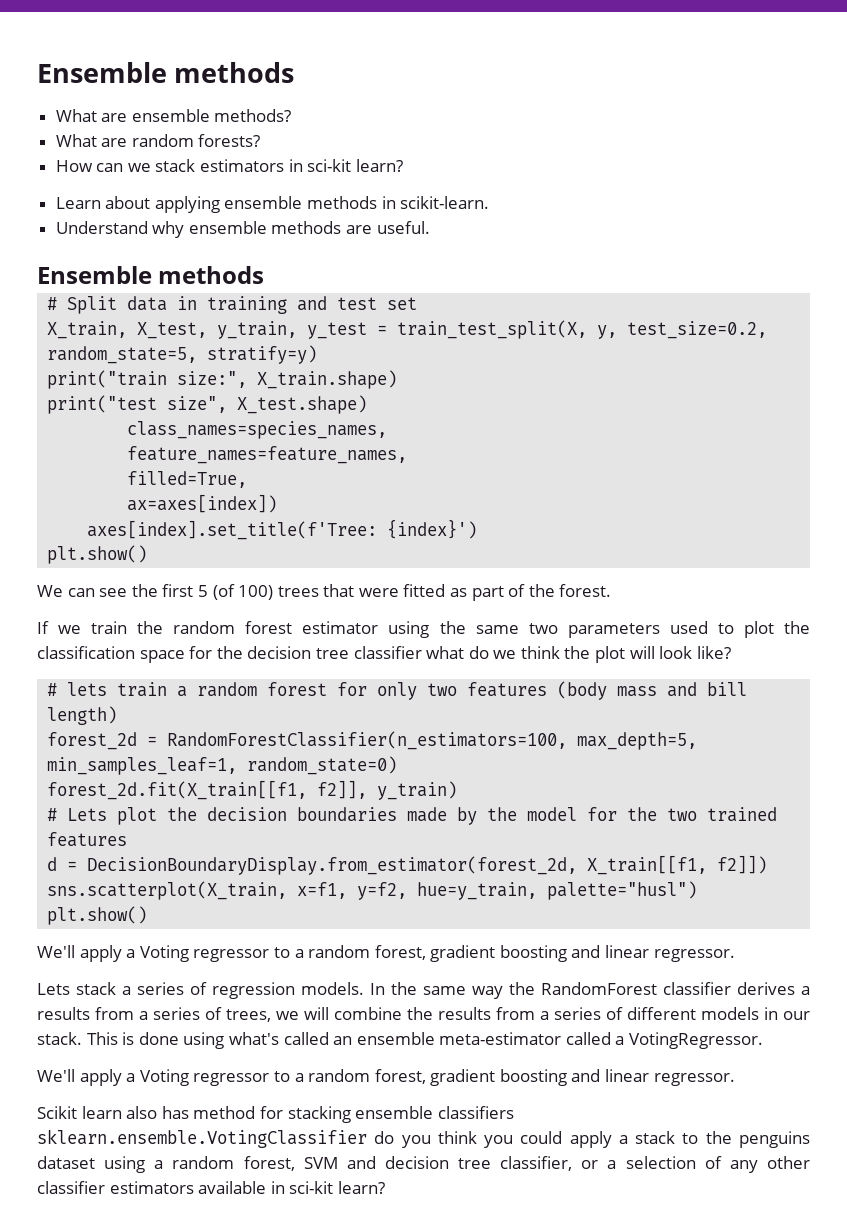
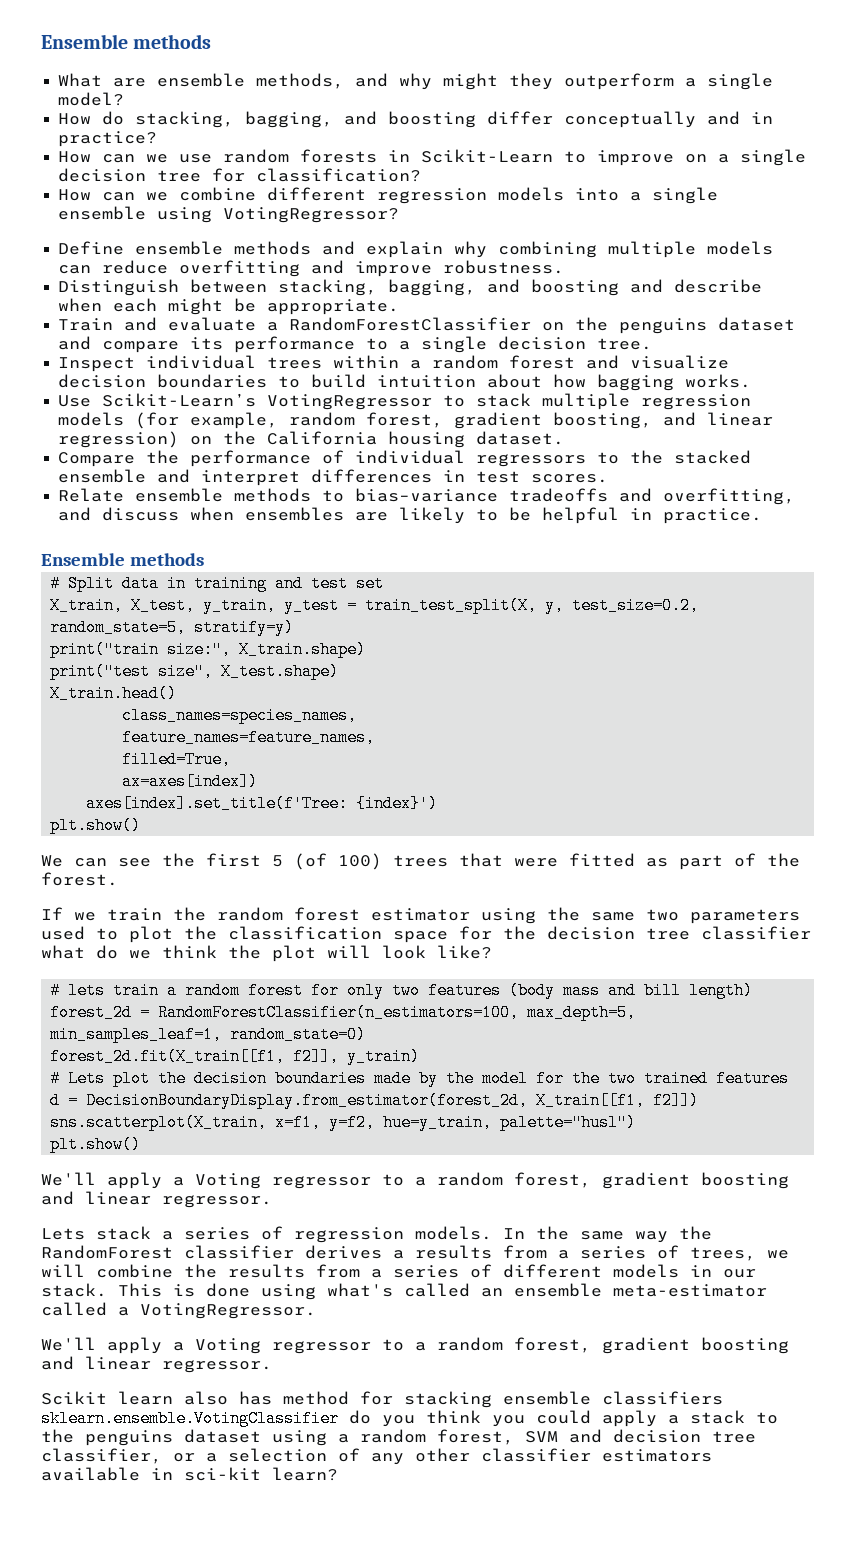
[214,109,292,122] [55,134,261,147] [55,159,403,172] [55,196,490,213] [55,221,430,238] methods? // What are random forests? // How can we stack estimators in sci-kit learn? // Learn about applying ensemble methods in scikit-learn. // Understand why ensemble methods are useful. -> [256,73,774,90] [58,92,125,106] [58,111,774,128] [58,131,158,147] [58,149,807,166] [58,168,422,182] [58,187,719,204] [58,206,400,223] [58,241,774,258] [58,260,565,277] [58,279,763,296] [58,298,400,315] [58,317,796,334] [58,336,653,353] [58,355,730,372] [58,374,752,391] [58,393,752,410] [58,412,774,429] [58,431,565,448] [58,450,752,467] [58,469,609,486] [58,488,796,505] [58,507,763,524] methods, and why might they outperform a single model? // How do stacking, bagging, and boosting differ conceptually and in practice? // How can we use random forests in Scikit-Learn to improve on a single decision tree for classification? // How can we combine different regression models into a single ensemble using VotingRegressor? // Define ensemble methods and explain why combining multiple models can reduce overfitting and improve robustness. // Distinguish between stacking, bagging, and boosting and describe when each might be appropriate. // Train and evaluate a RandomForestClassifier on the penguins dataset and compare its performance to a single decision tree. // Inspect individual trees within a random forest and visualize decision boundaries to build intuition about how bagging works. // Use Scikit-Learn’s VotingRegressor to stack multiple regression models (for example, random forest, gradient boosting, and linear regression) on the California housing dataset. // Compare the performance of individual regressors to the stacked ensemble and interpret differences in test scores. // Relate ensemble methods to bias–variance tradeoffs and overfitting, and discuss when ensembles are likely to be helpful in practice.
(368, 404) none -> [50,685,178,702] // X_train.head()

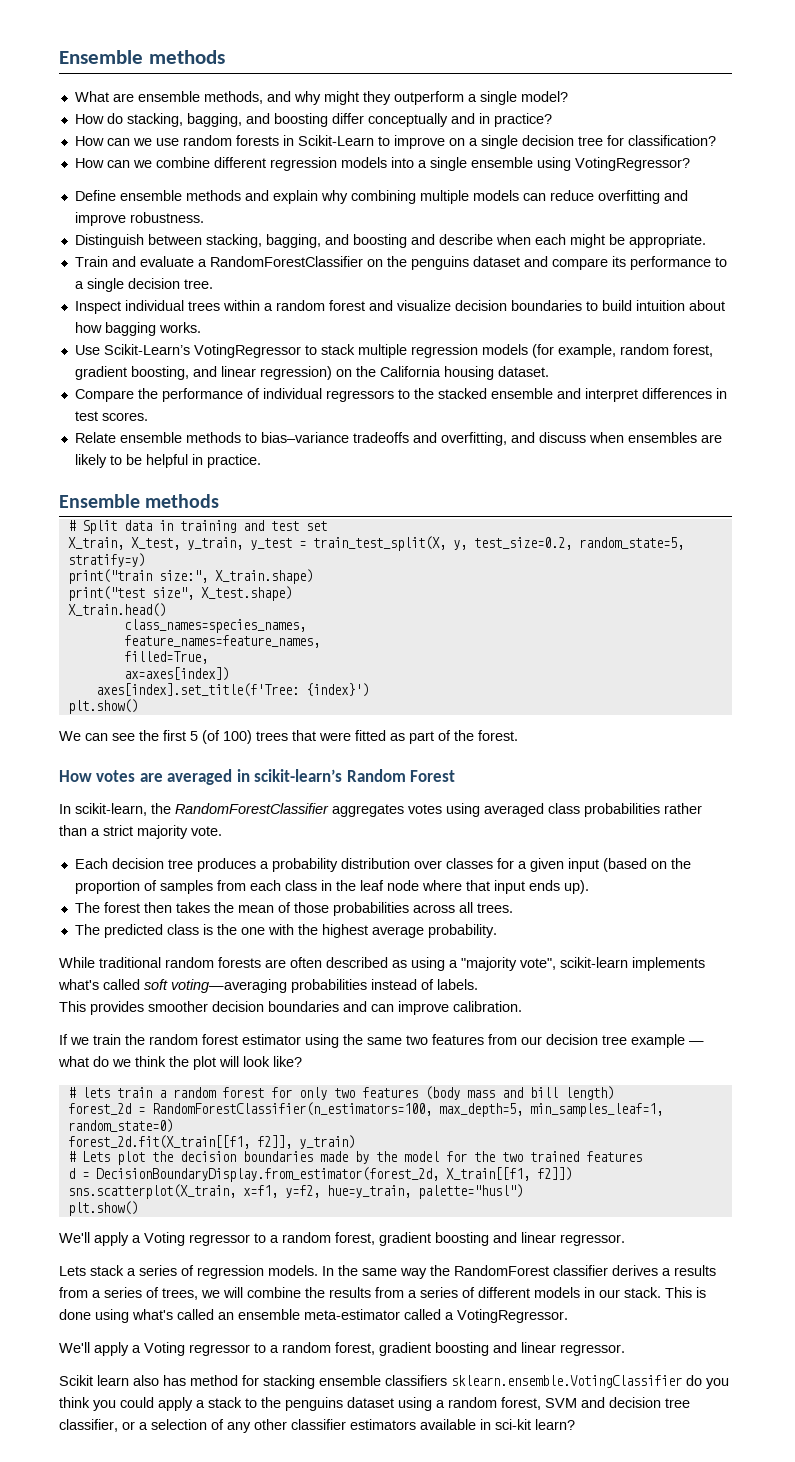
(118, 879) none -> [59,769,456,785] [59,803,702,817] [59,825,222,839] [74,858,691,872] [74,880,589,894] [74,902,513,916] [74,924,497,938] [59,957,705,971] [58,979,478,993] [59,1001,522,1015] // How votes are averaged in scikit-learn’s Random Forest // In scikit-learn, the RandomForestClassifier aggregates votes using averaged class probabilities rather than a strict majority vote. // Each decision tree produces a probability distribution over classes for a given input (based on the proportion of samples from each class in the leaf node where that input ends up). // The forest then takes the mean of those probabilities across all trees. // The predicted class is the one with the highest average probability. // While traditional random forests are often described as using a "majority vote", scikit-learn implements what's called soft voting—averaging probabilities instead of labels. // This provides smoother decision boundaries and can improve calibration.
[690,909,800,924] [41,926,811,943] parameters used to plot the classification space for the decision tree classifier -> [432,1034,704,1048] features from our decision tree example —

